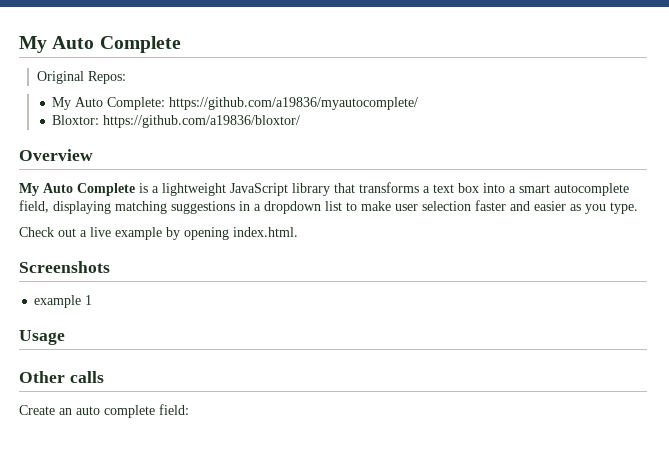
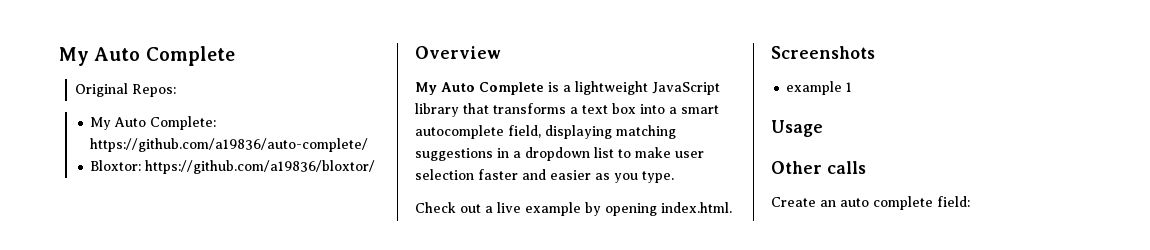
[169,97,419,110] https://github.com/a19836/myautocomplete/ -> [90,138,369,152] https://github.com/a19836/auto-complete/

